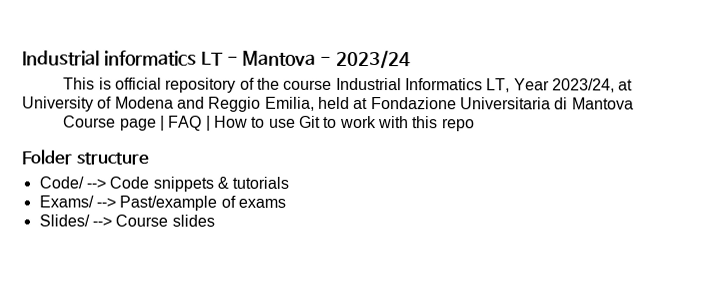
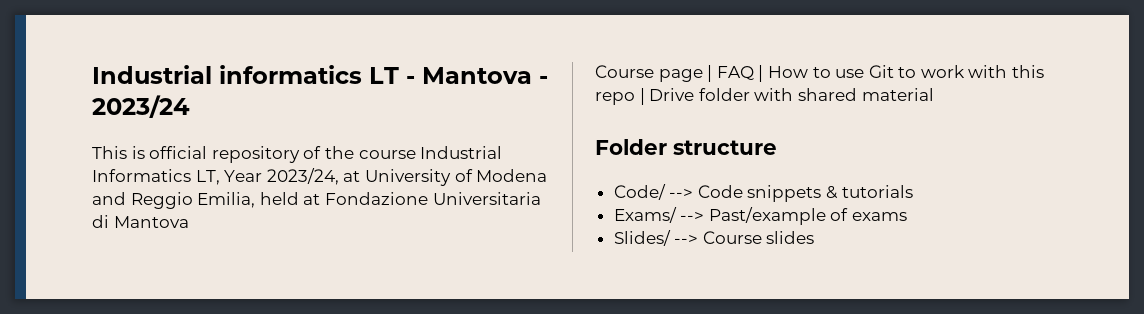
(475, 125) none -> [639,88,934,105] | Drive folder with shared material

